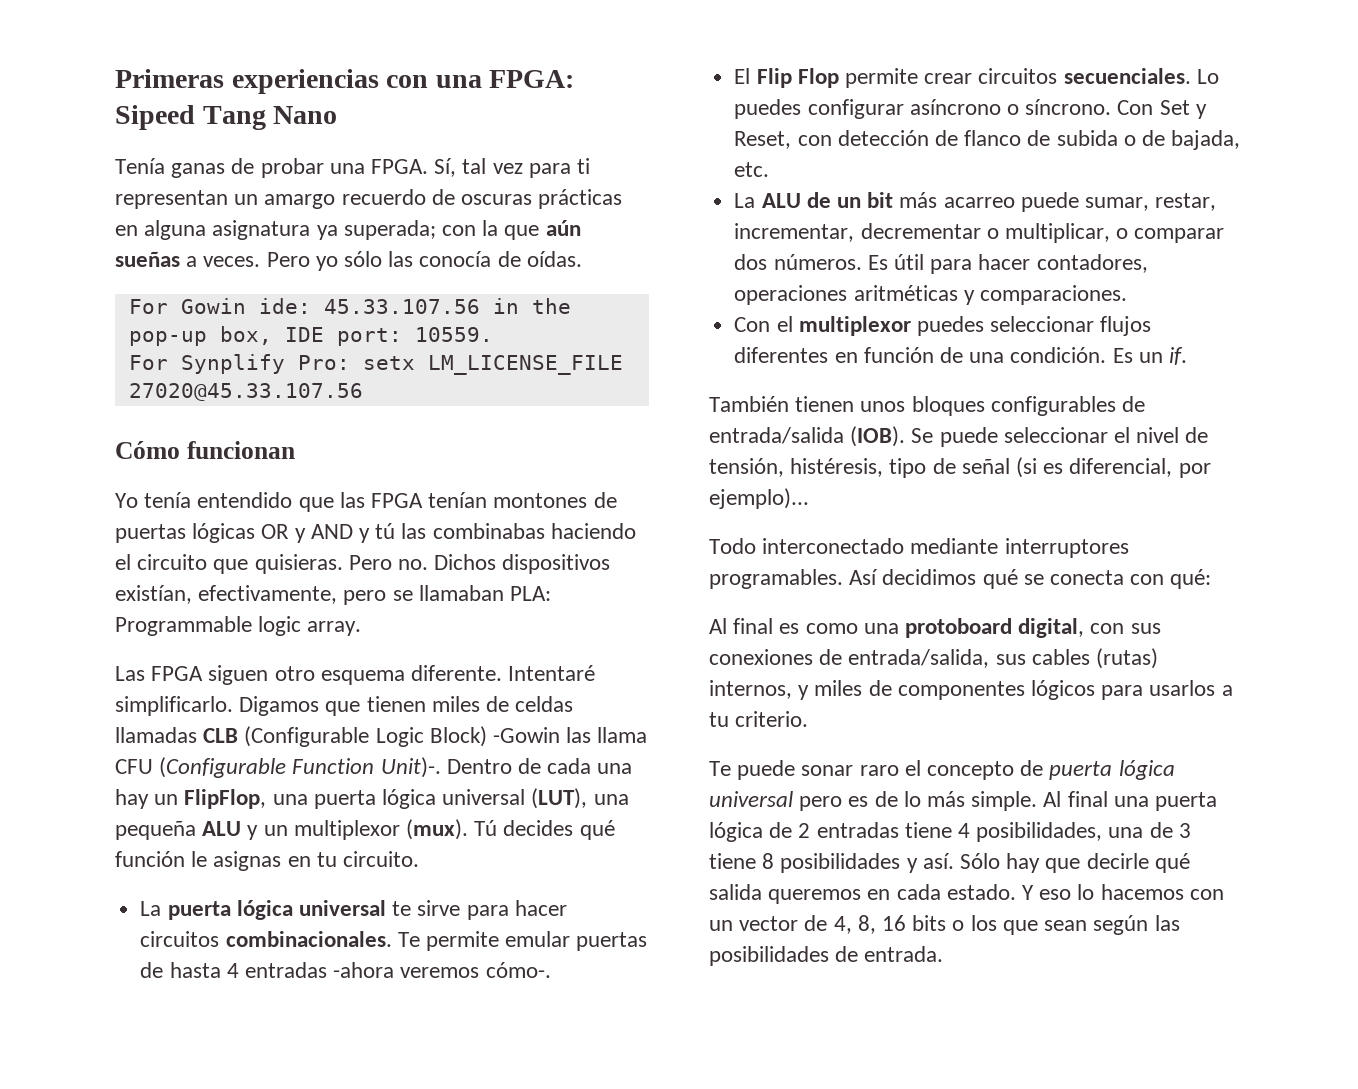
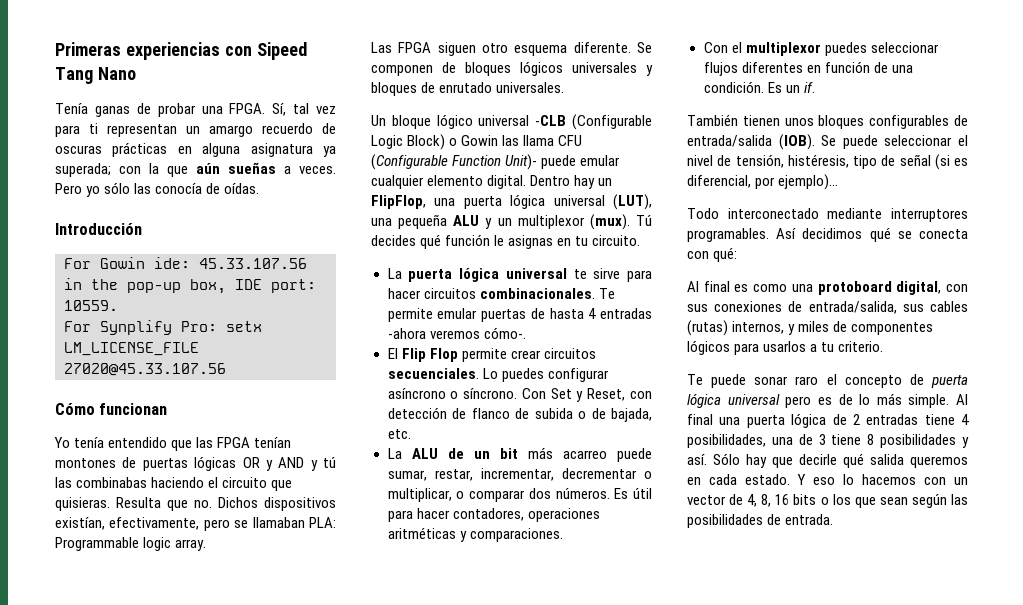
[435,70,575,88] una FPGA: -> (252, 51) none
(582, 259) none -> [55,223,142,235] // Introducción
[348,555,392,570] Pero -> [116,497,188,511] Resulta que
[508,665,596,681] [115,696,574,716] [115,727,239,743] Intentaré simplificarlo. Digamos que tienen miles de celdas llamadas CLB -> [637,42,652,53] [371,61,653,76] [371,82,565,96] [371,114,567,129] Se componen de bloques lógicos universales y bloques de enrutado universales. // Un bloque lógico universal -CLB
[493,727,561,743] -Gowin -> [449,135,499,146] o Gowin
[380,757,633,778] Unit)-. Dentro de cada una -> [505,154,621,170] [371,175,571,189] Unit)- puede emular cualquier elemento digital. Dentro

